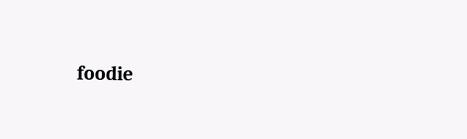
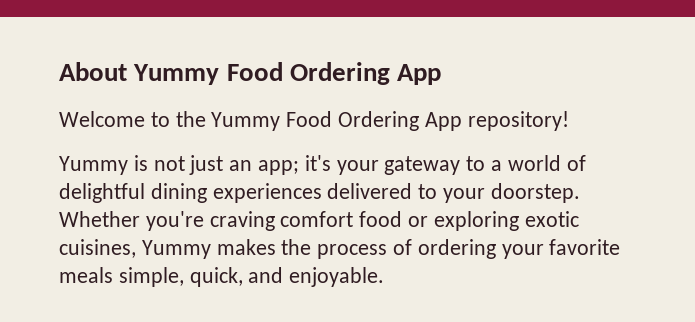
[76,64,134,81] foodie -> [59,62,442,85] [59,111,569,131] [59,155,586,175] [59,183,580,203] [59,211,579,231] [59,239,621,259] [59,267,385,287] About Yummy Food Ordering App // Welcome to the Yummy Food Ordering App repository! // Yummy is not just an app; it's your gateway to a world of delightful dining experiences delivered to your doorstep. Whether you're craving comfort food or exploring exotic cuisines, Yummy makes the process of ordering your favorite meals simple, quick, and enjoyable.

